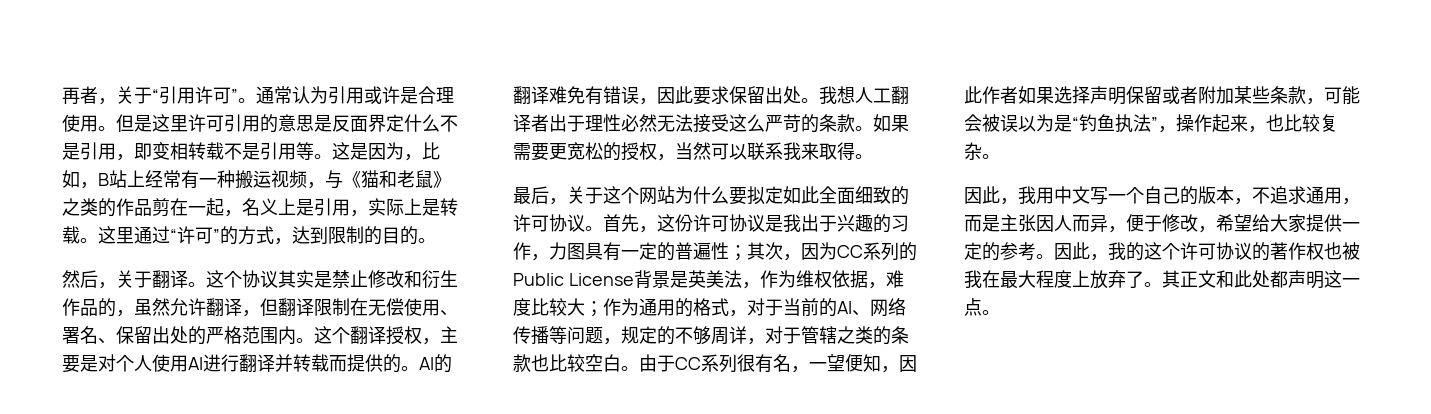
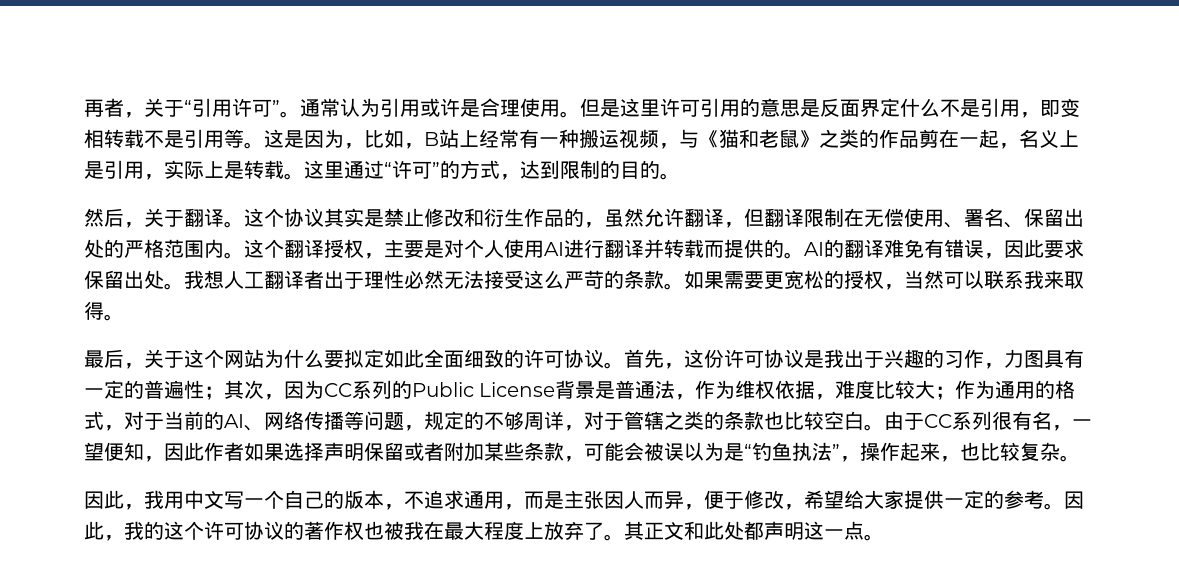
[687,270,724,288] 英美 -> [615,380,656,399] 普通

